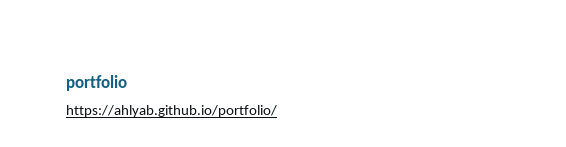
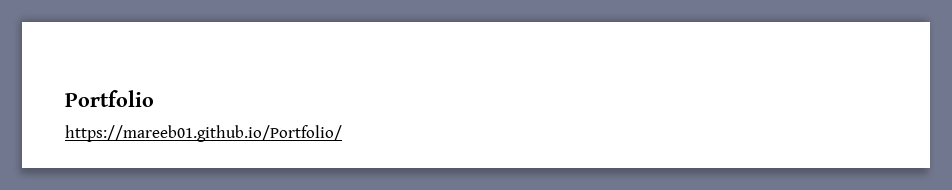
[66,75,127,91] [66,105,277,117] portfolio // https://ahlyab.github.io/portfolio/ -> [65,90,154,107] [65,125,342,142] Portfolio // https://mareeb01.github.io/Portfolio/

